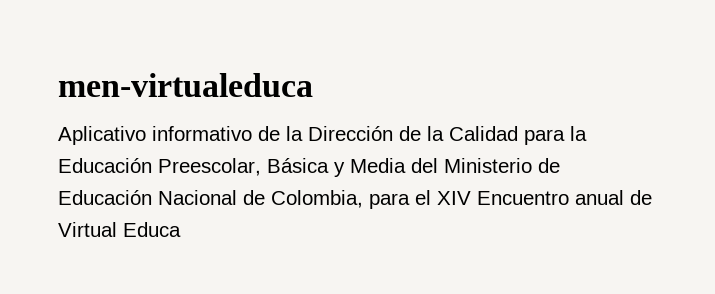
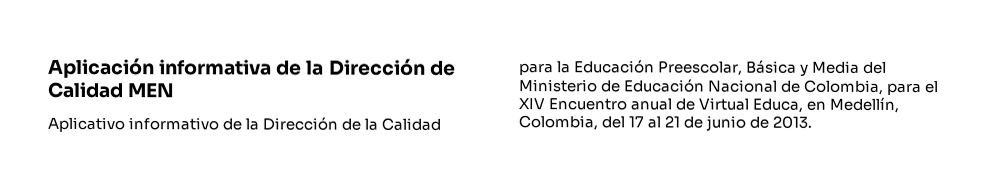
[58,73,313,97] men-virtualeduca -> [48,57,456,79] [47,81,176,99] Aplicación informativa de la Dirección de Calidad MEN
[123,222,181,237] Educa -> [752,96,900,113] [518,115,813,132] Educa, en Medellín, Colombia, del 17 al 21 de junio de 2013.

